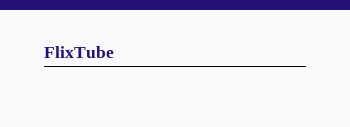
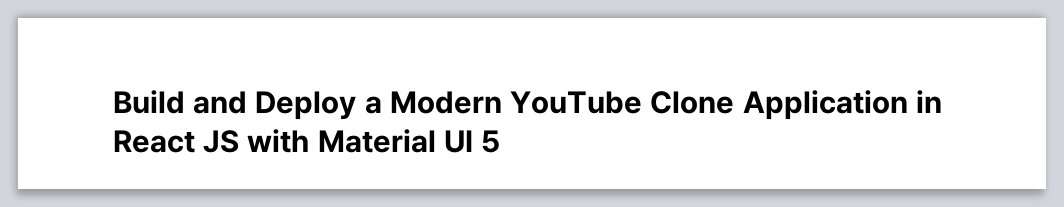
[44,46,114,58] FlixTube -> [113,90,942,120] [113,129,501,153] Build and Deploy a Modern YouTube Clone Application in React JS with Material UI 5

